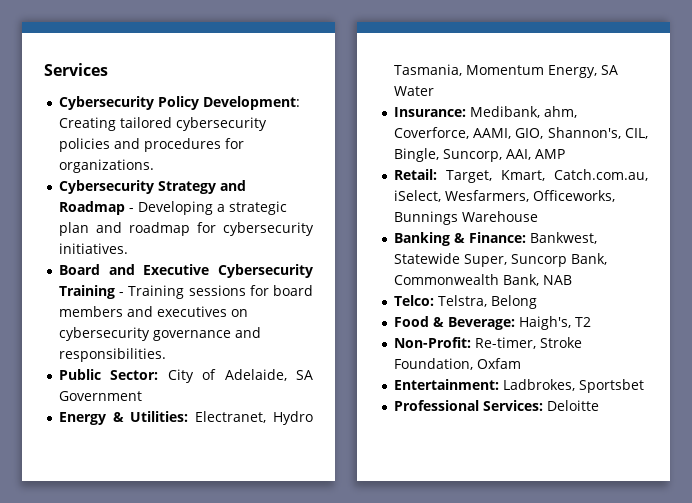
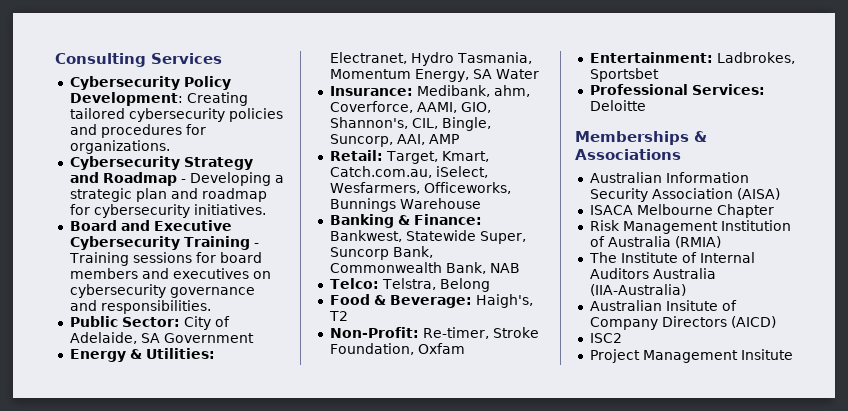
(44, 69) none -> [55,53,146,67] Consulting
(599, 405) none -> [575,131,707,145] [575,149,681,160] [589,172,749,183] [589,188,780,202] [589,204,774,218] [589,220,791,234] [589,236,721,248] [588,252,755,263] [589,268,716,279] [589,284,686,296] [589,300,737,311] [589,316,776,330] [589,333,622,343] [589,349,793,363] // Memberships & Associations // Australian Information Security Association (AISA) // ISACA Melbourne Chapter // Risk Management Institution of Australia (RMIA) // The Institute of Internal Auditors Australia (IIA-Australia) // Australian Insitute of Company Directors (AICD) // ISC2 // Project Management Insitute

